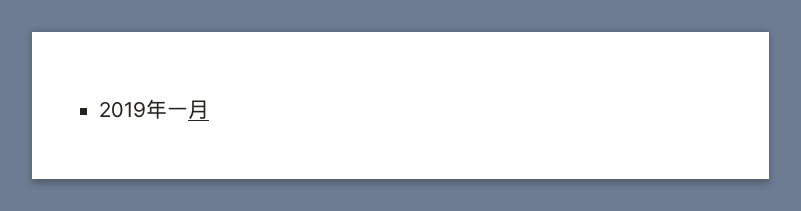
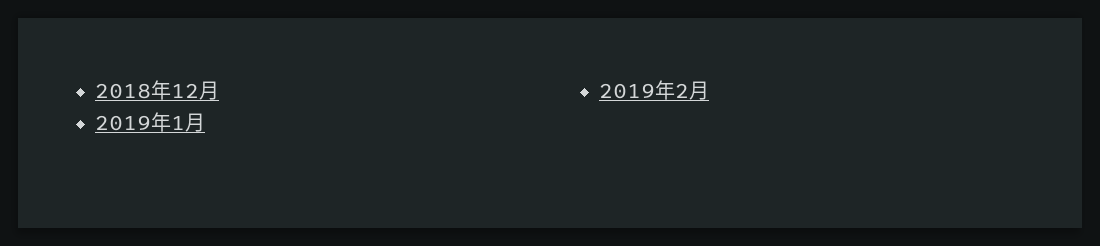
[99,99,189,119] 2019年一 -> [95,80,219,100] [95,112,205,132] [599,80,689,100] 2018年12月 // 2019年1月 // 2019年2

